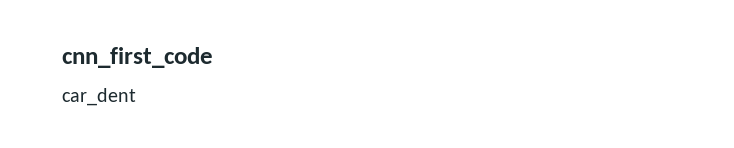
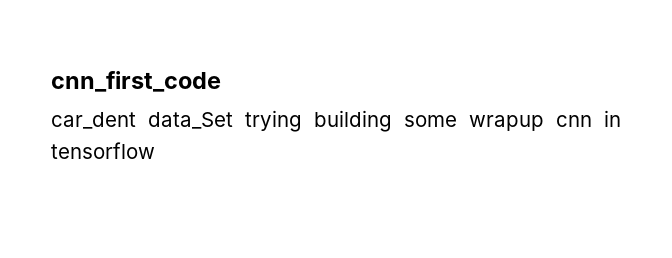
(136, 97) none -> [148,110,621,132] [51,142,155,159] data_Set trying building some wrapup cnn in tensorflow

